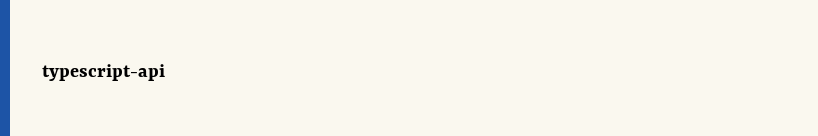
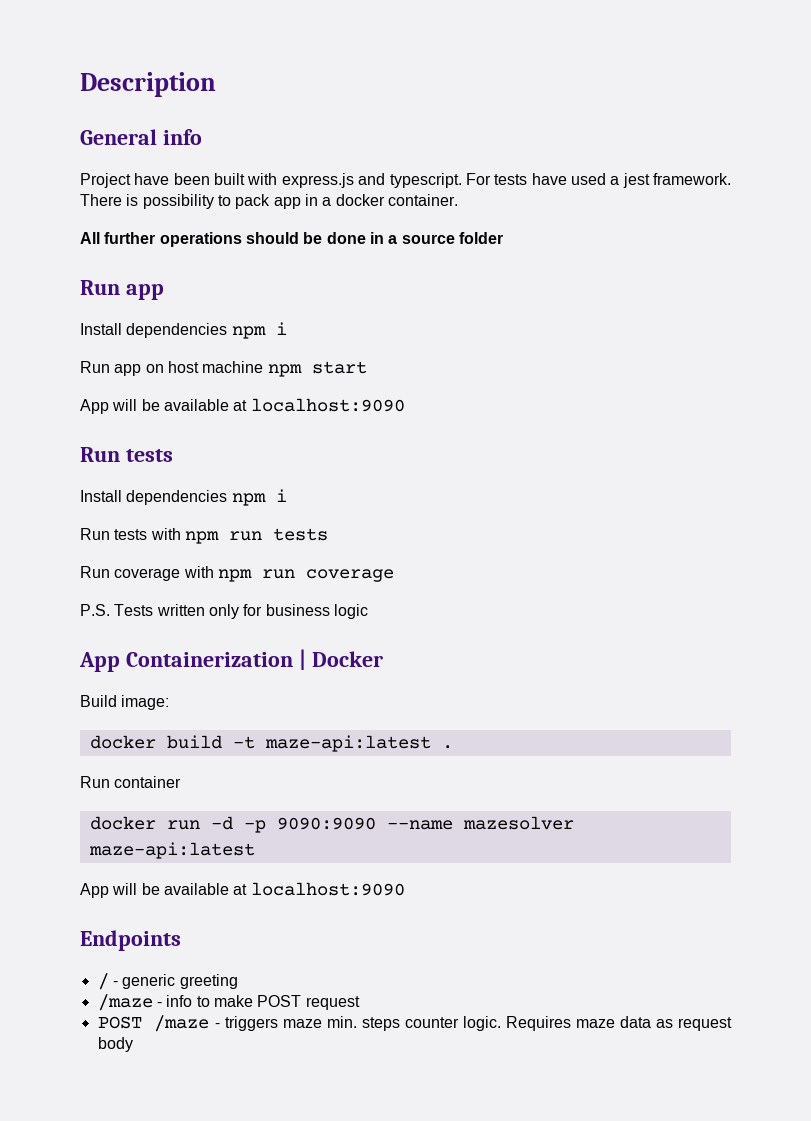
[42,64,165,81] typescript-api -> [80,72,216,97] [80,129,202,145] [80,173,731,188] [80,194,458,209] [80,232,503,247] [80,280,164,300] [80,322,287,339] [80,361,367,377] [80,398,405,414] [80,447,173,462] [80,489,287,506] [80,528,328,544] [80,566,394,582] [80,604,368,619] [79,649,383,672] [80,695,170,710] [89,735,453,752] [80,776,182,788] [89,816,574,833] [88,842,255,859] [80,882,405,898] [80,930,181,951] [97,973,238,990] [97,994,360,1011] [97,1015,733,1032] [97,1037,133,1052] Description // General info // Project have been built with express.js and typescript. For tests have used a jest framework. There is possibility to pack app in a docker container. // All further operations should be done in a source folder // Run app // Install dependencies npm i // Run app on host machine npm start // App will be available at localhost:9090 // Run tests // Install dependencies npm i // Run tests with npm run tests // Run coverage with npm run coverage // P.S. Tests written only for business logic // App Containerization | Docker // Build image: // docker build -t maze-api:latest . // Run container // docker run -d -p 9090:9090 --name mazesolver maze-api:latest // App will be available at localhost:9090 // Endpoints // / - generic greeting // /maze - info to make POST request // POST /maze - triggers maze min. steps counter logic. Requires maze data as request body

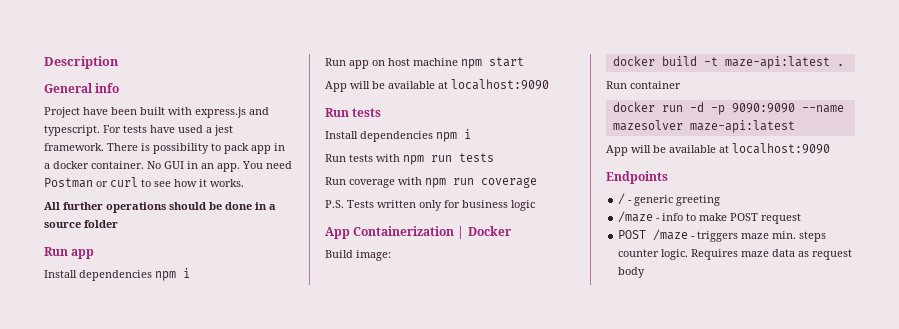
(458, 200) none -> [147,161,292,172] [44,177,244,188] No GUI in an app. You need Postman or curl to see how it works.

